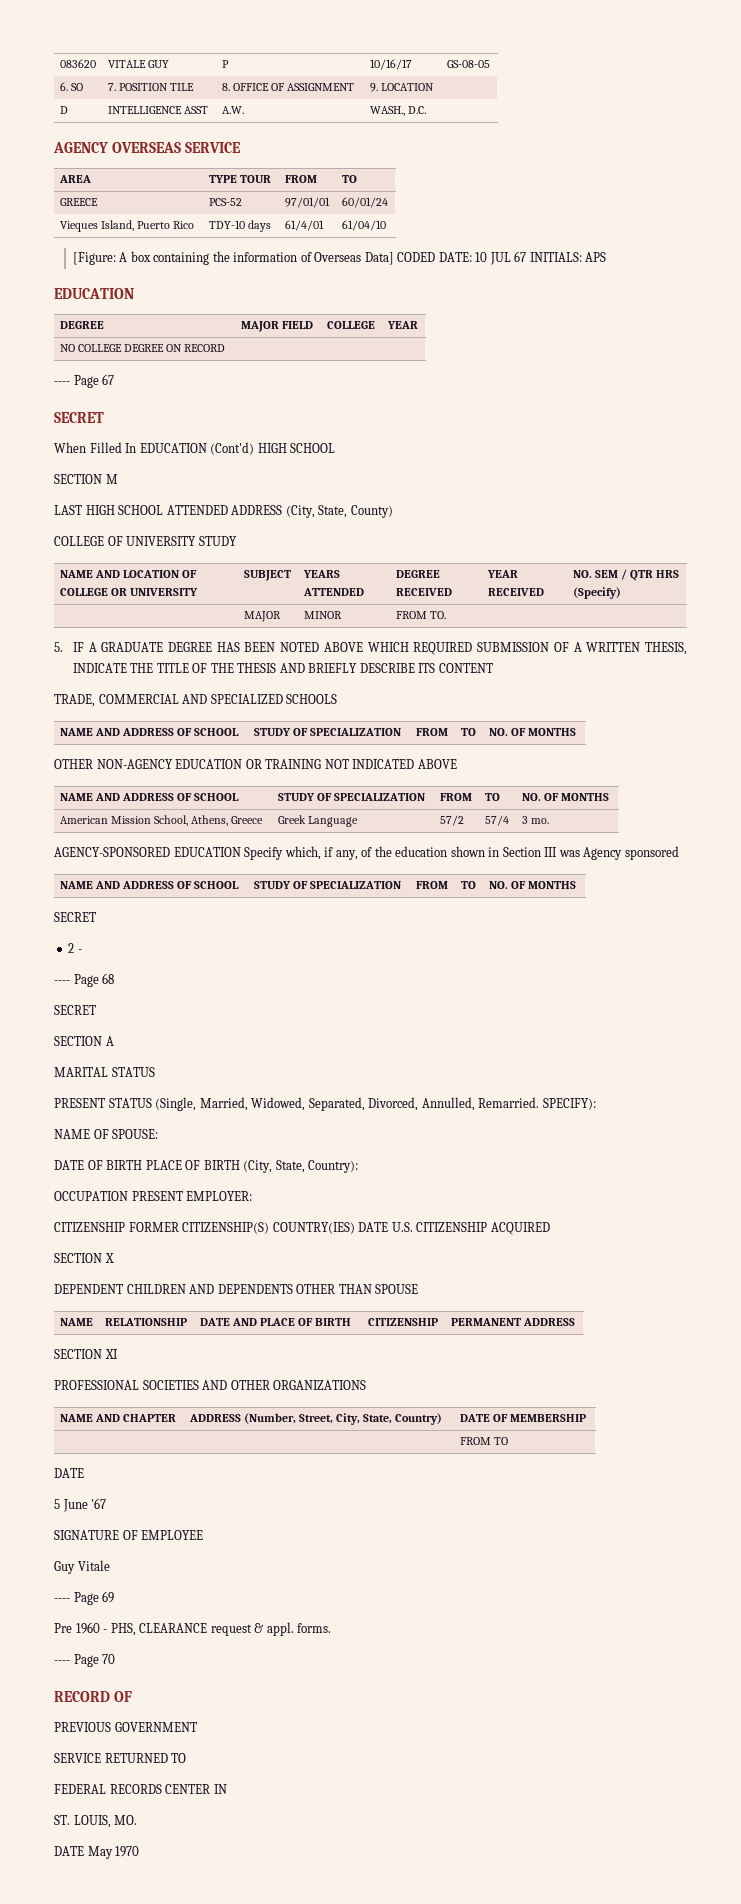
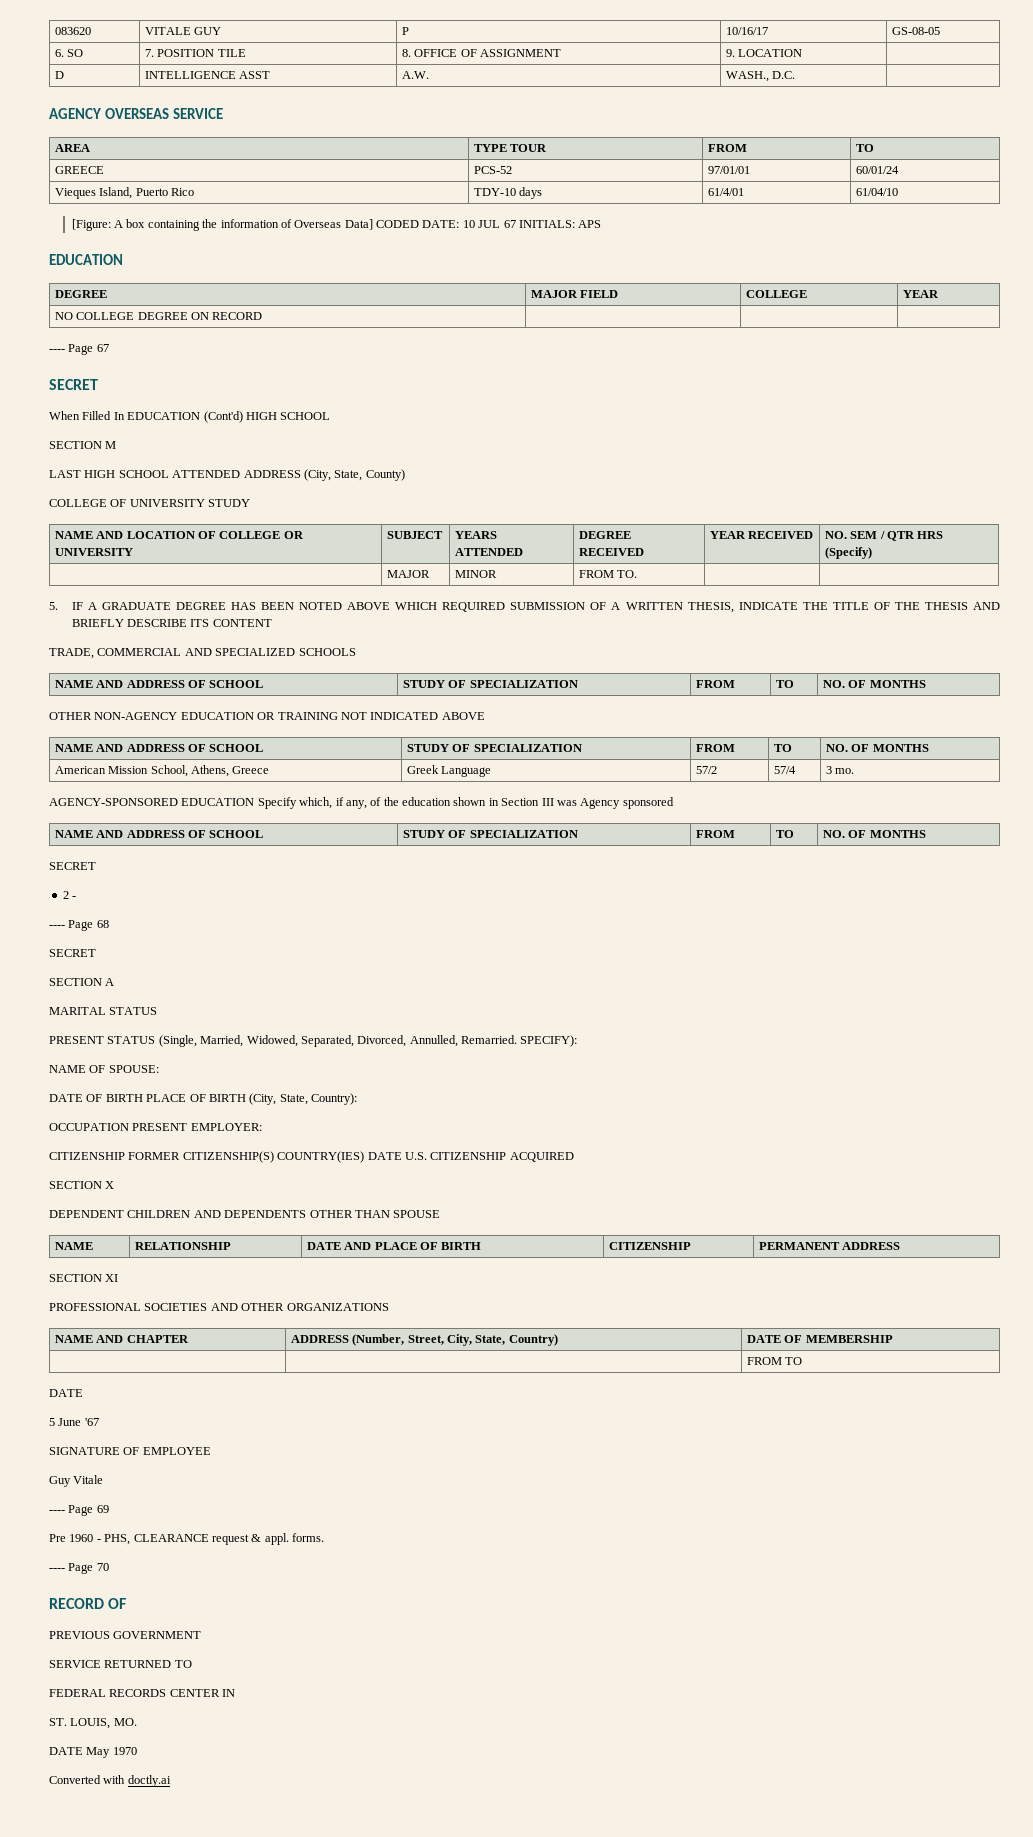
(140, 1851) none -> [49,1775,171,1787] // Converted with doctly.ai

